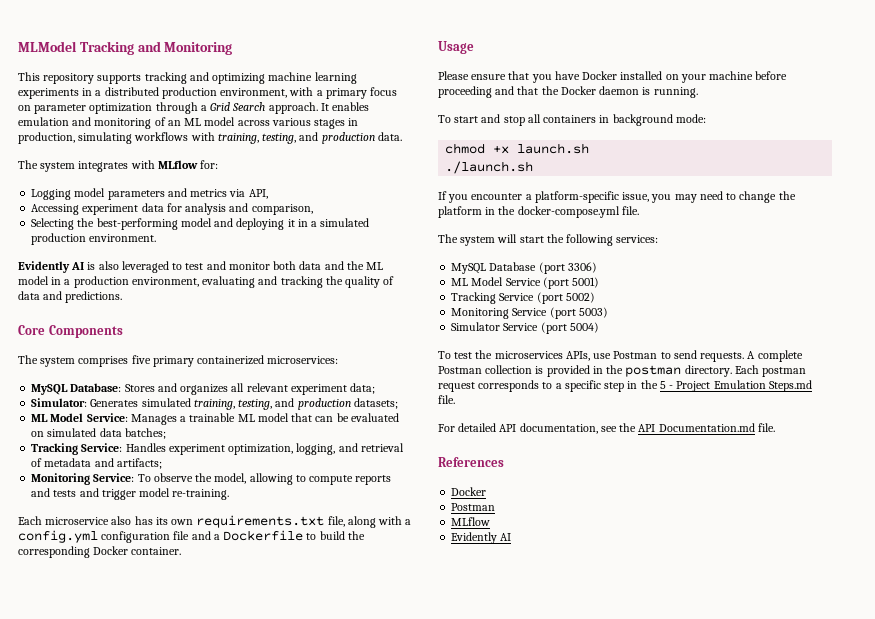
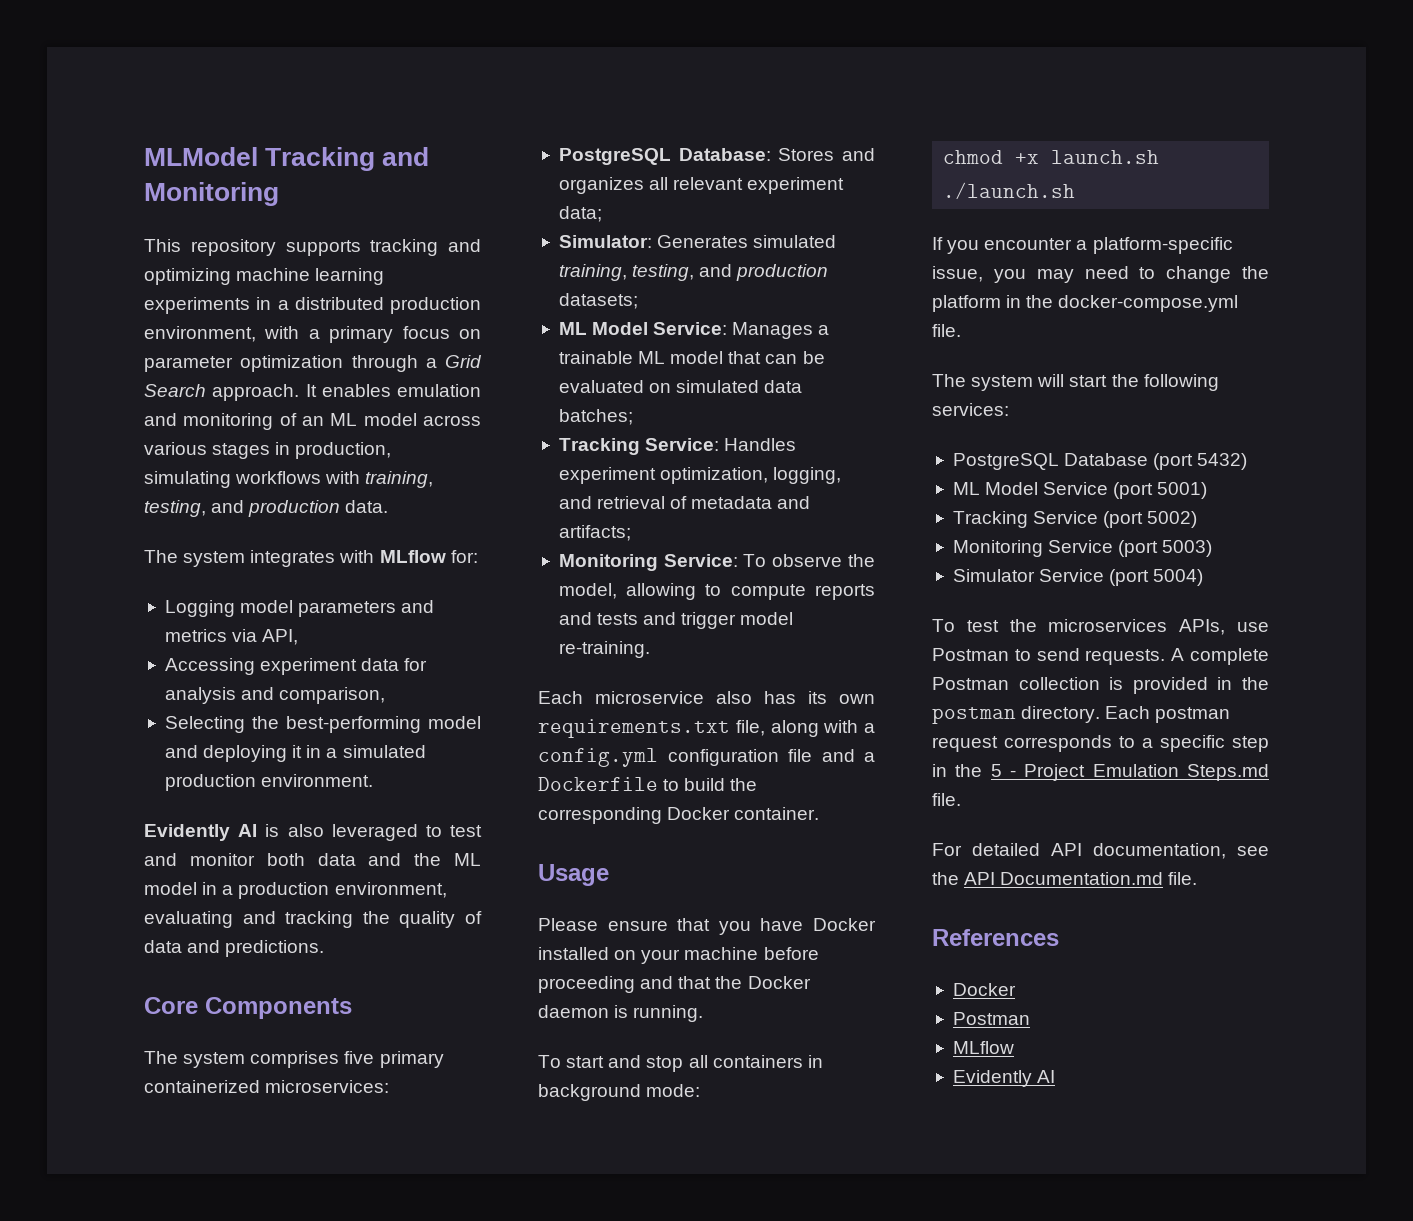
[31,384,69,395] MySQL -> [558,148,671,165] PostgreSQL
[451,263,487,274] MySQL -> [952,453,1059,470] PostgreSQL
[567,262,597,273] 3306) -> [1197,453,1248,470] 5432)

